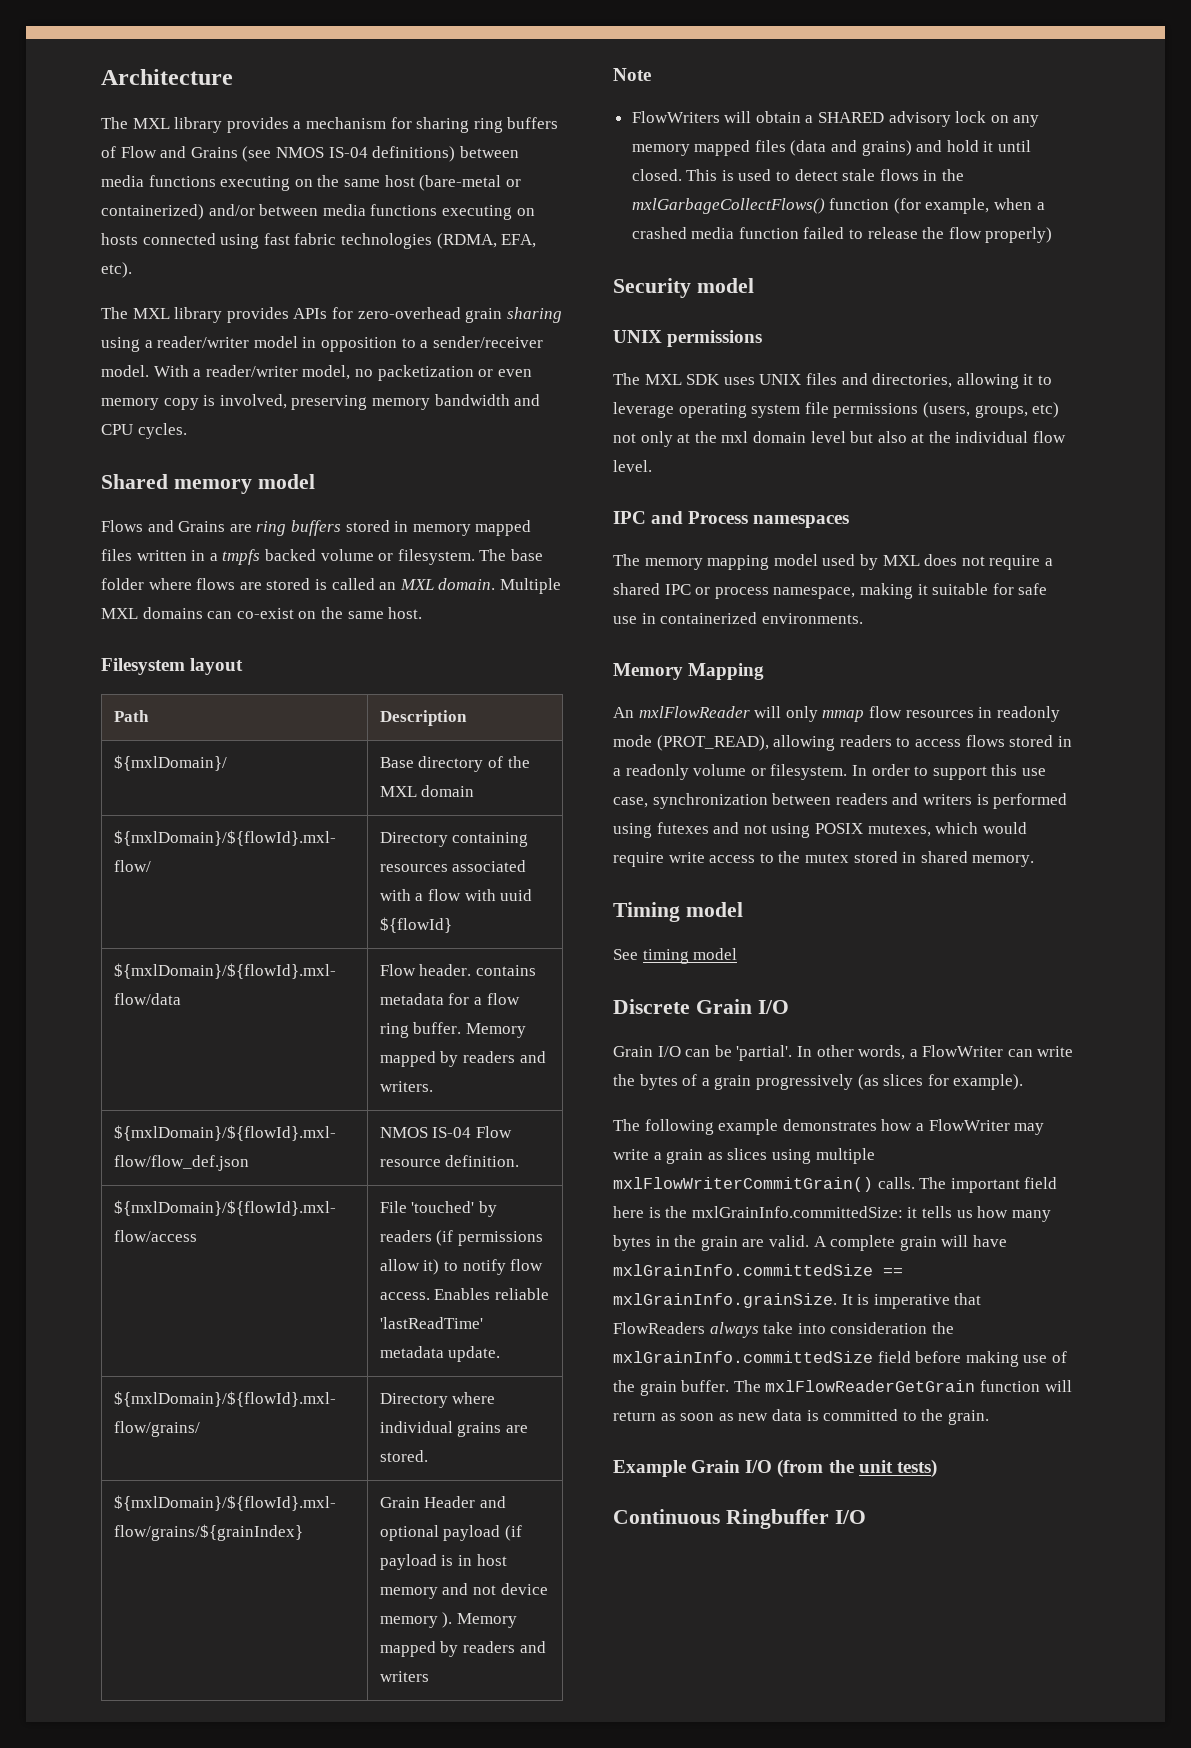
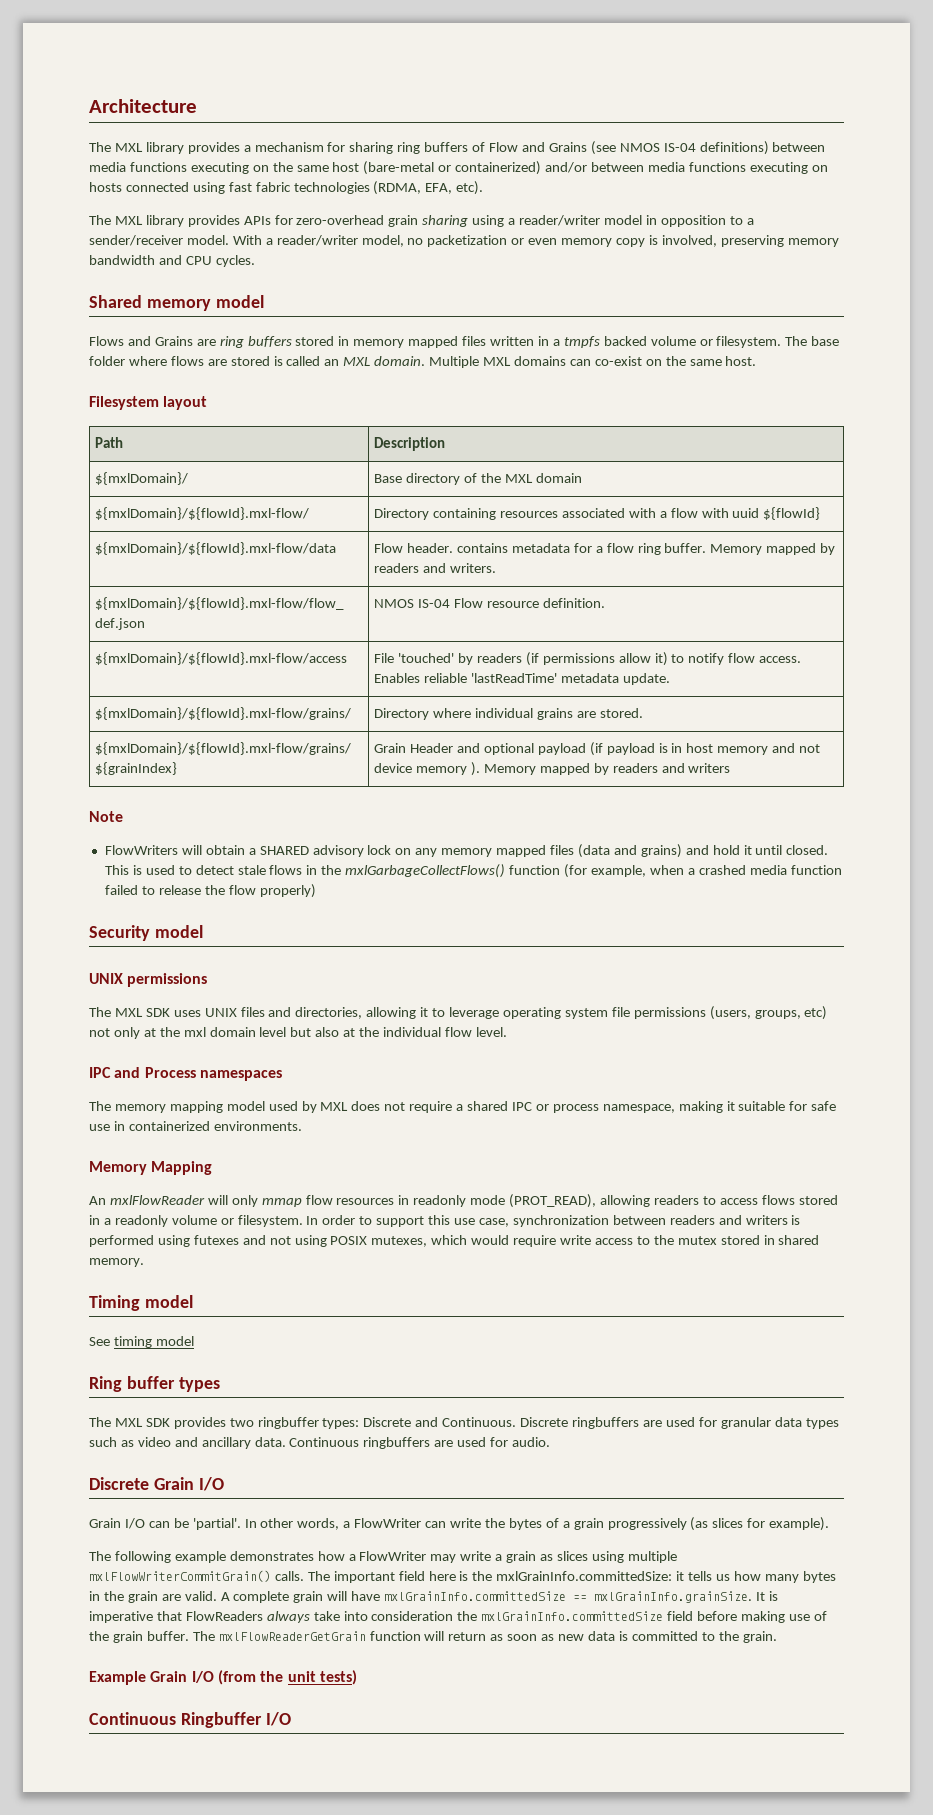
(738, 954) none -> [89,1376,220,1392] [89,1417,839,1429] [89,1437,551,1449] // Ring buffer types // The MXL SDK provides two ringbuffer types: Discrete and Continuous. Discrete ringbuffers are used for granular data types such as video and ancillary data. Continuous ringbuffers are used for audio.

